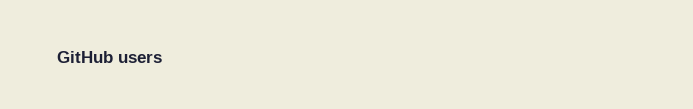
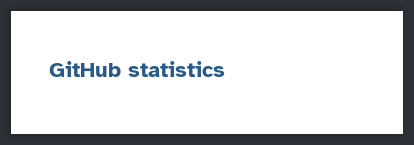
[118,53,162,63] users -> [128,61,225,77] statistics

